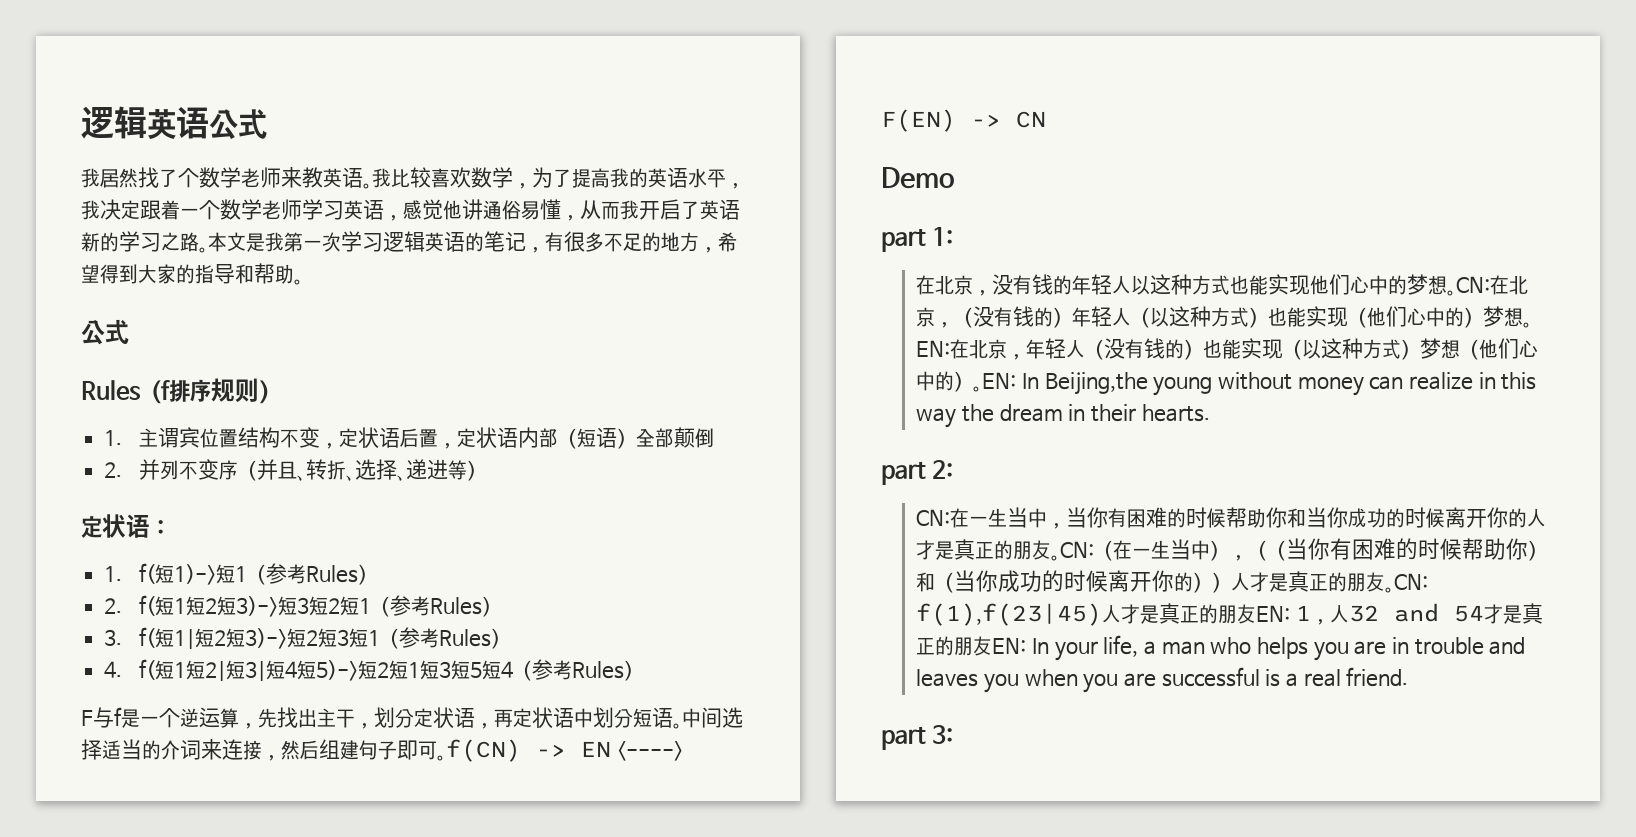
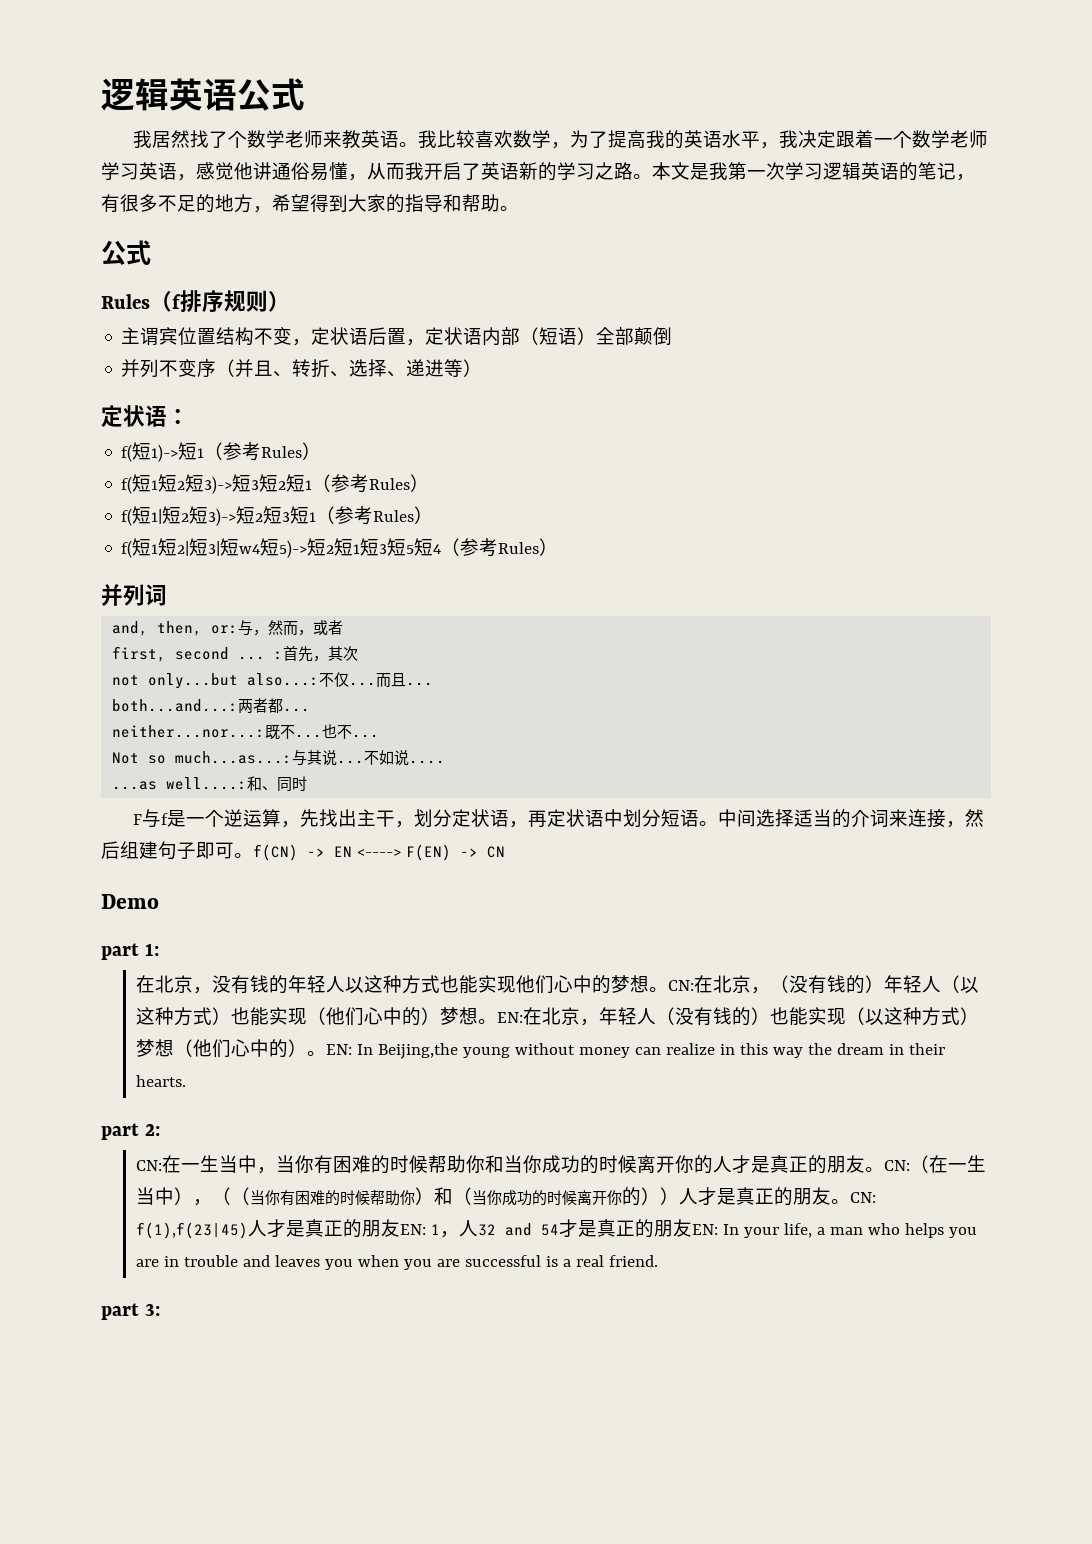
[104,430,123,446] 1. -> (290, 301) none
[104,462,123,478] 2. -> (673, 336) none
[104,566,123,582] 1. -> (189, 416) none
[104,598,123,614] 2. -> (322, 451) none
[104,629,123,646] 3. -> (430, 483) none
[104,661,123,678] 4. -> (434, 515) none
[285,661,298,678] 4 -> [239,544,261,554] w4
(644, 670) none -> [101,584,167,607] [112,620,344,636] [112,646,359,662] [112,672,434,689] [112,698,311,713] [112,724,380,740] [112,750,446,766] [112,776,308,792] // 并列词 // and, then, or:与，然而，或者 // first, second ... :首先，其次 // not only...but also...:不仅...而且... // both...and...:两者都... // neither...nor...:既不...也不... // Not so much...as...:与其说...不如说.... // ...as well....:和、同时

